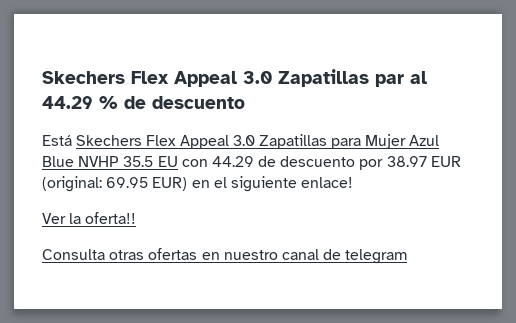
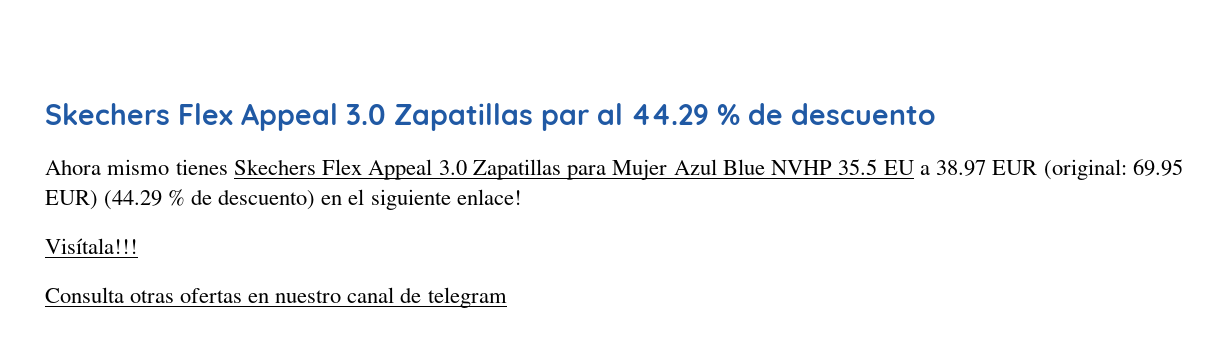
[42,135,72,146] Está -> [45,159,228,175] Ahora mismo tienes
[181,156,384,170] con 44.29 de descuento por -> [919,165,930,175] a
(188, 184) none -> [104,189,316,210] (44.29 % de descuento)
[42,212,137,224] Ver la oferta!! -> [45,238,138,254] Visítala!!!

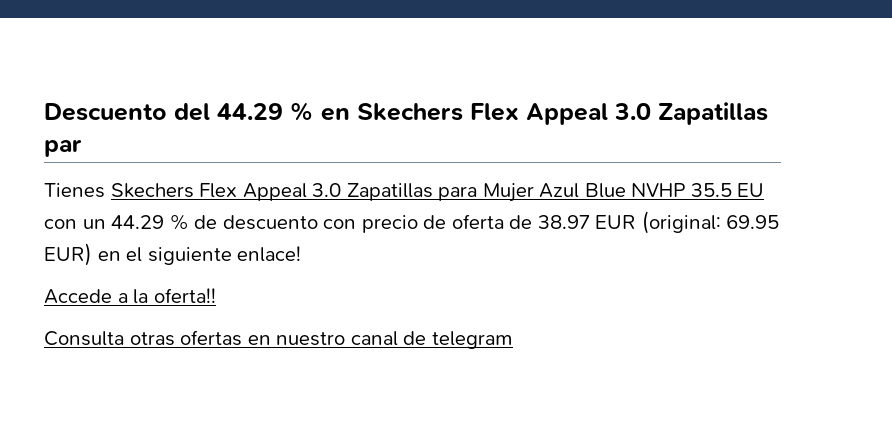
(45, 114) none -> [44,102,350,121] Descuento del 44.29 % en
[597,103,936,125] [45,159,228,175] al 44.29 % de descuento // Ahora mismo tienes -> [44,183,105,198] // Tienes
[919,165,930,175] a -> [44,214,533,233] con un 44.29 % de descuento con precio de oferta de
[104,189,316,210] (44.29 % de descuento) -> (92, 254) none
[45,238,138,254] Visítala!!! -> [44,288,216,304] Accede a la oferta!!

